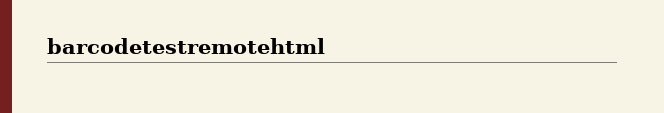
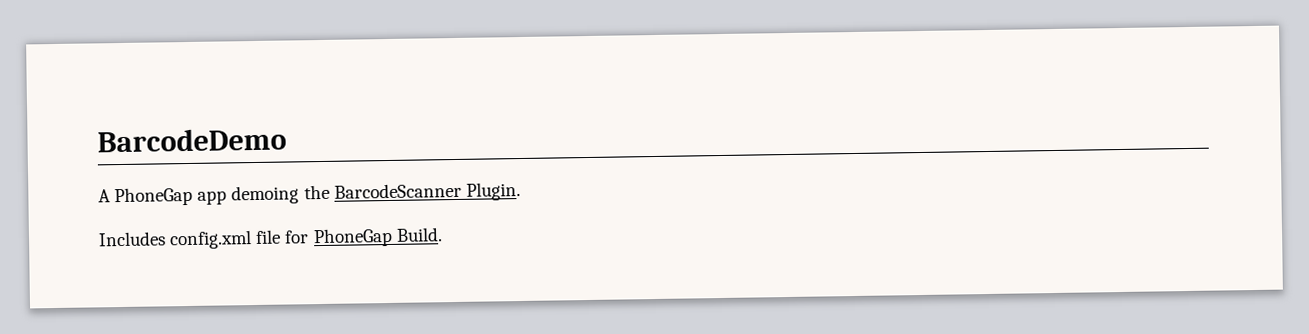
[47,38,325,54] barcodetestremotehtml -> [97,127,287,153] [98,182,521,207] [98,227,443,250] BarcodeDemo // A PhoneGap app demoing the BarcodeScanner Plugin. // Includes config.xml file for PhoneGap Build.

